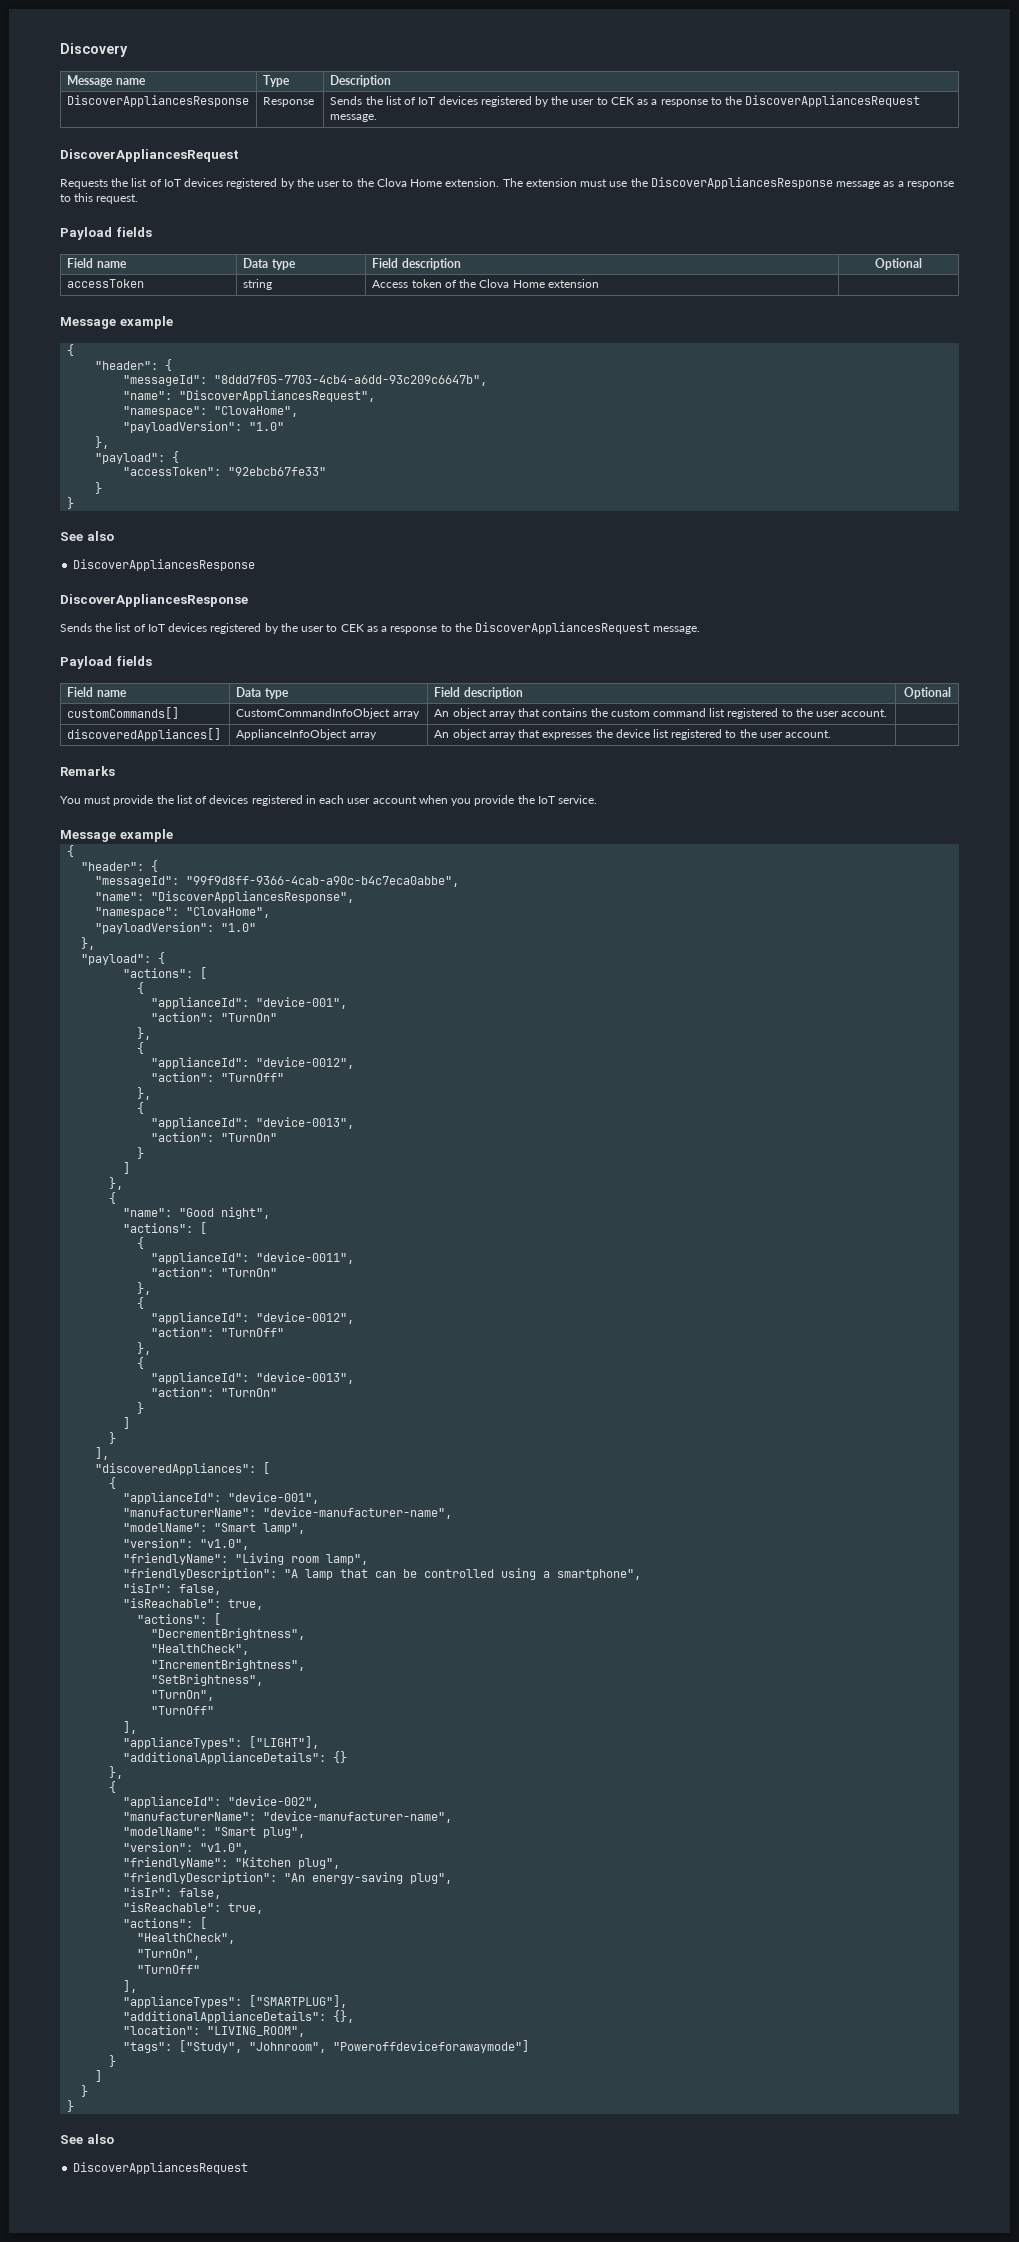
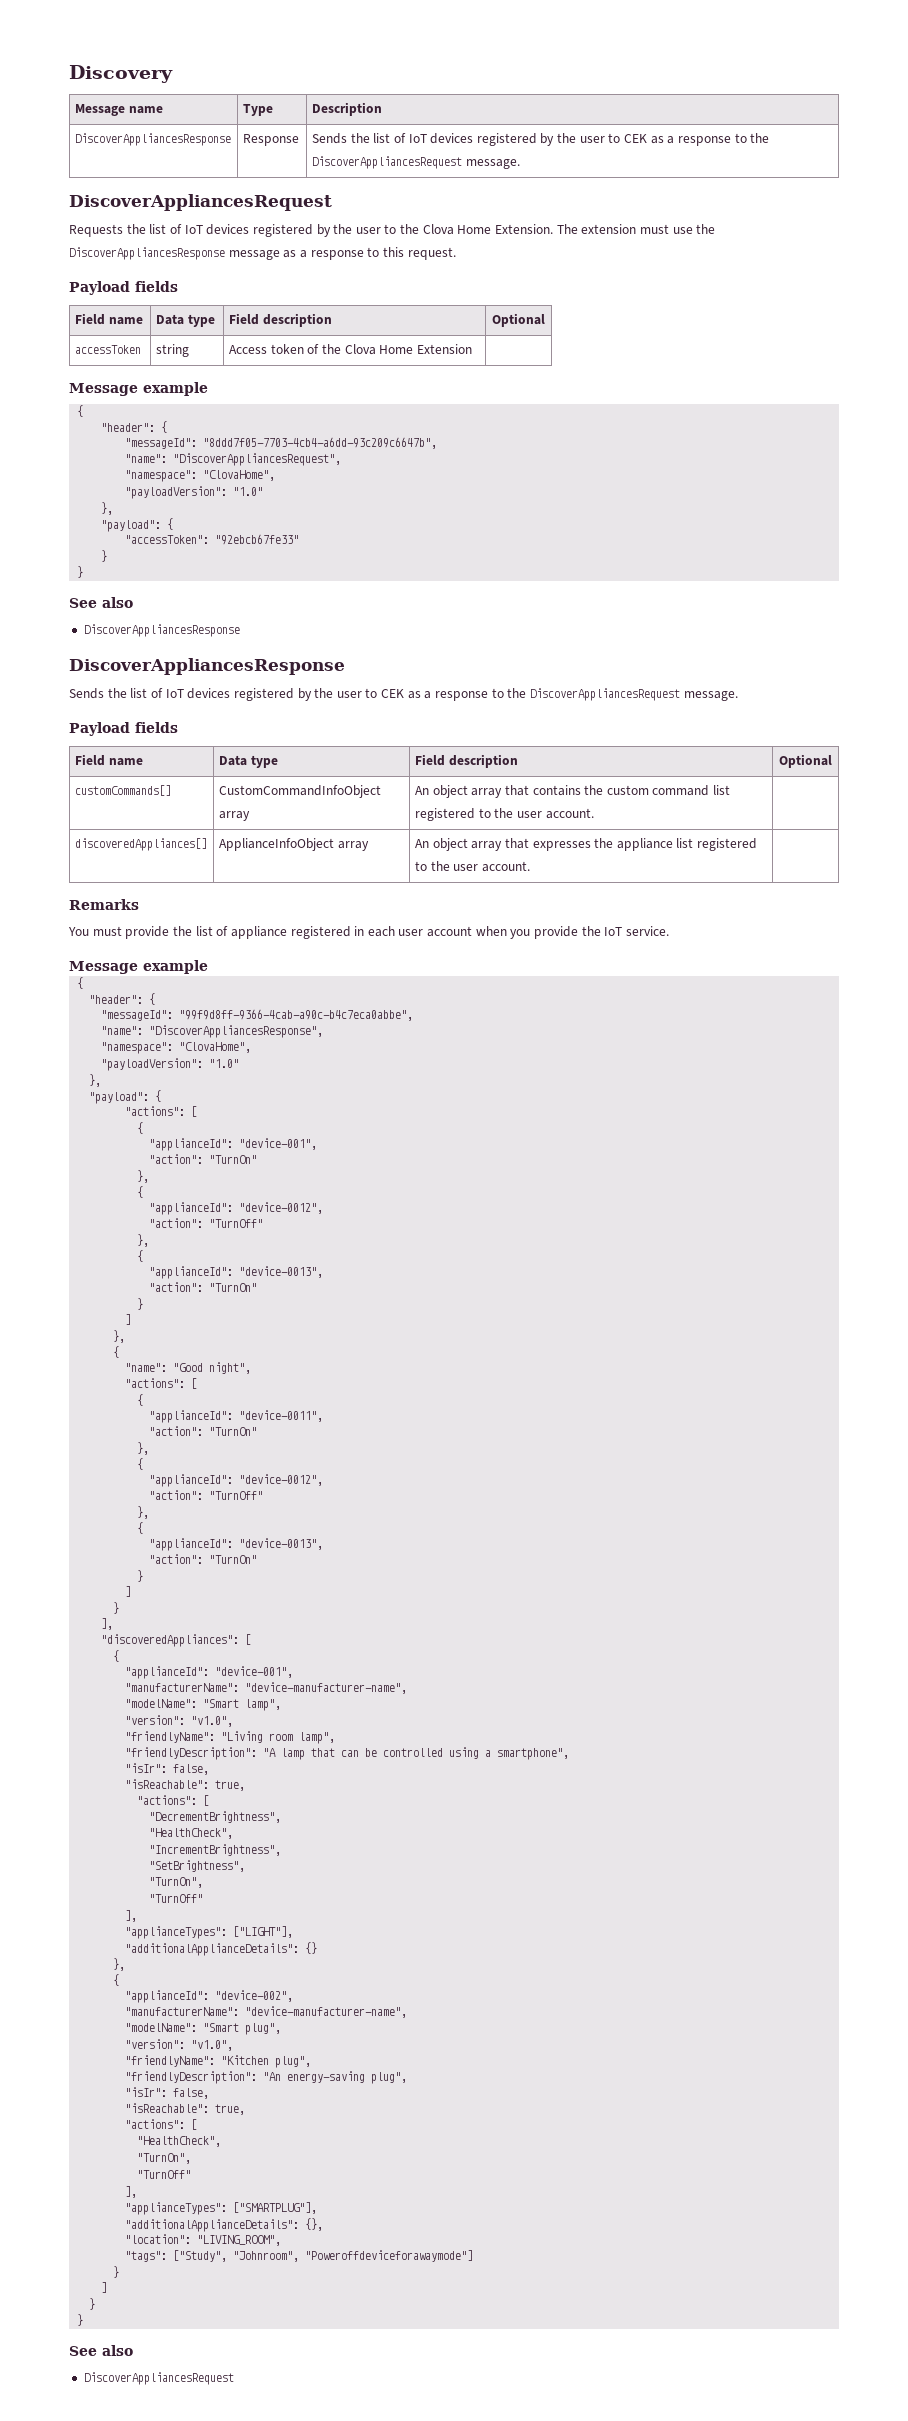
[445,178,500,187] extension. -> [495,224,554,234] Extension.
[547,279,599,288] extension -> [416,344,472,354] Extension
[615,729,650,738] device -> [616,838,673,851] appliance
[209,795,249,804] devices -> [230,926,287,939] appliance

